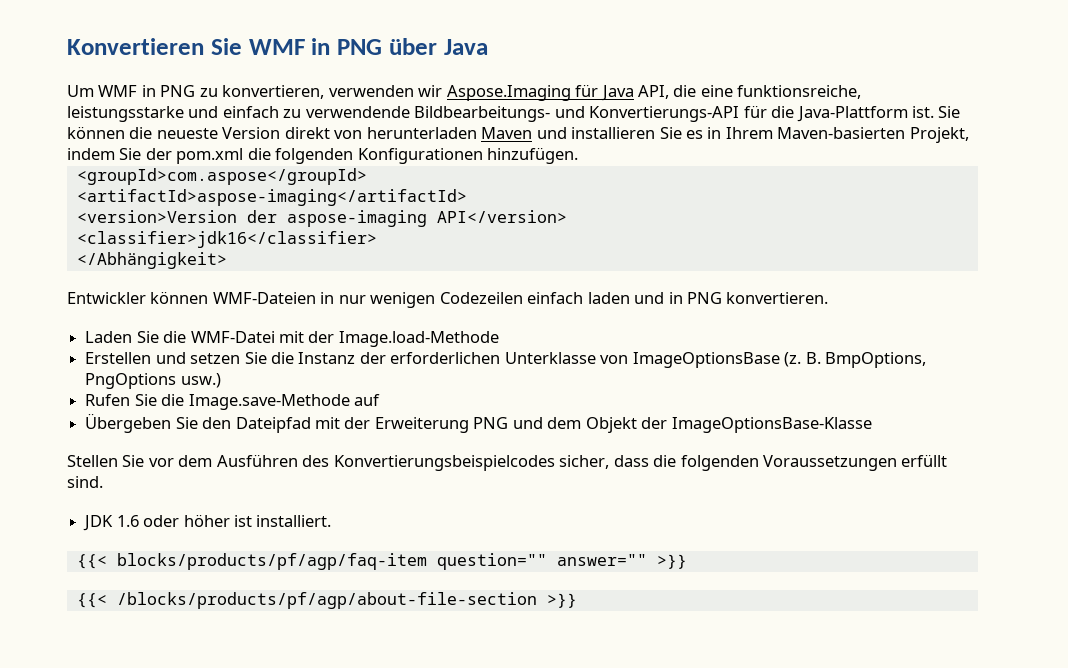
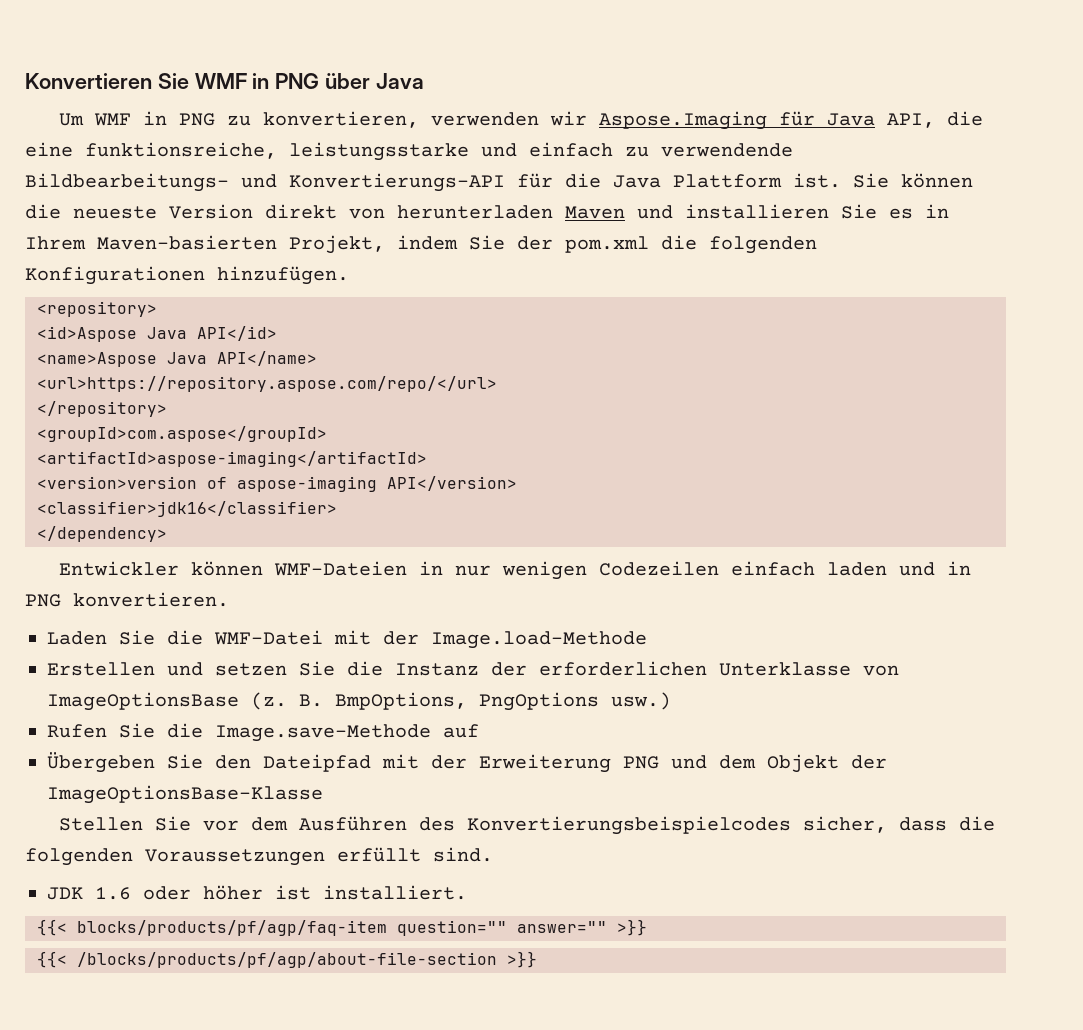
[796,106,908,122] Java-Plattform -> [613,174,782,188] Java Plattform
(579, 155) none -> [37,301,157,317] [37,326,277,342] [37,351,317,367] [37,376,497,392] [37,401,167,417] // <repository> // <id>Aspose Java API</id> // <name>Aspose Java API</name> // <url>https://repository.aspose.com/repo/</url> // </repository>
[76,210,277,223] <version>Version der -> [37,476,227,489] <version>version of
[76,252,227,269] </Abhängigkeit> -> [37,526,167,542] </dependency>

